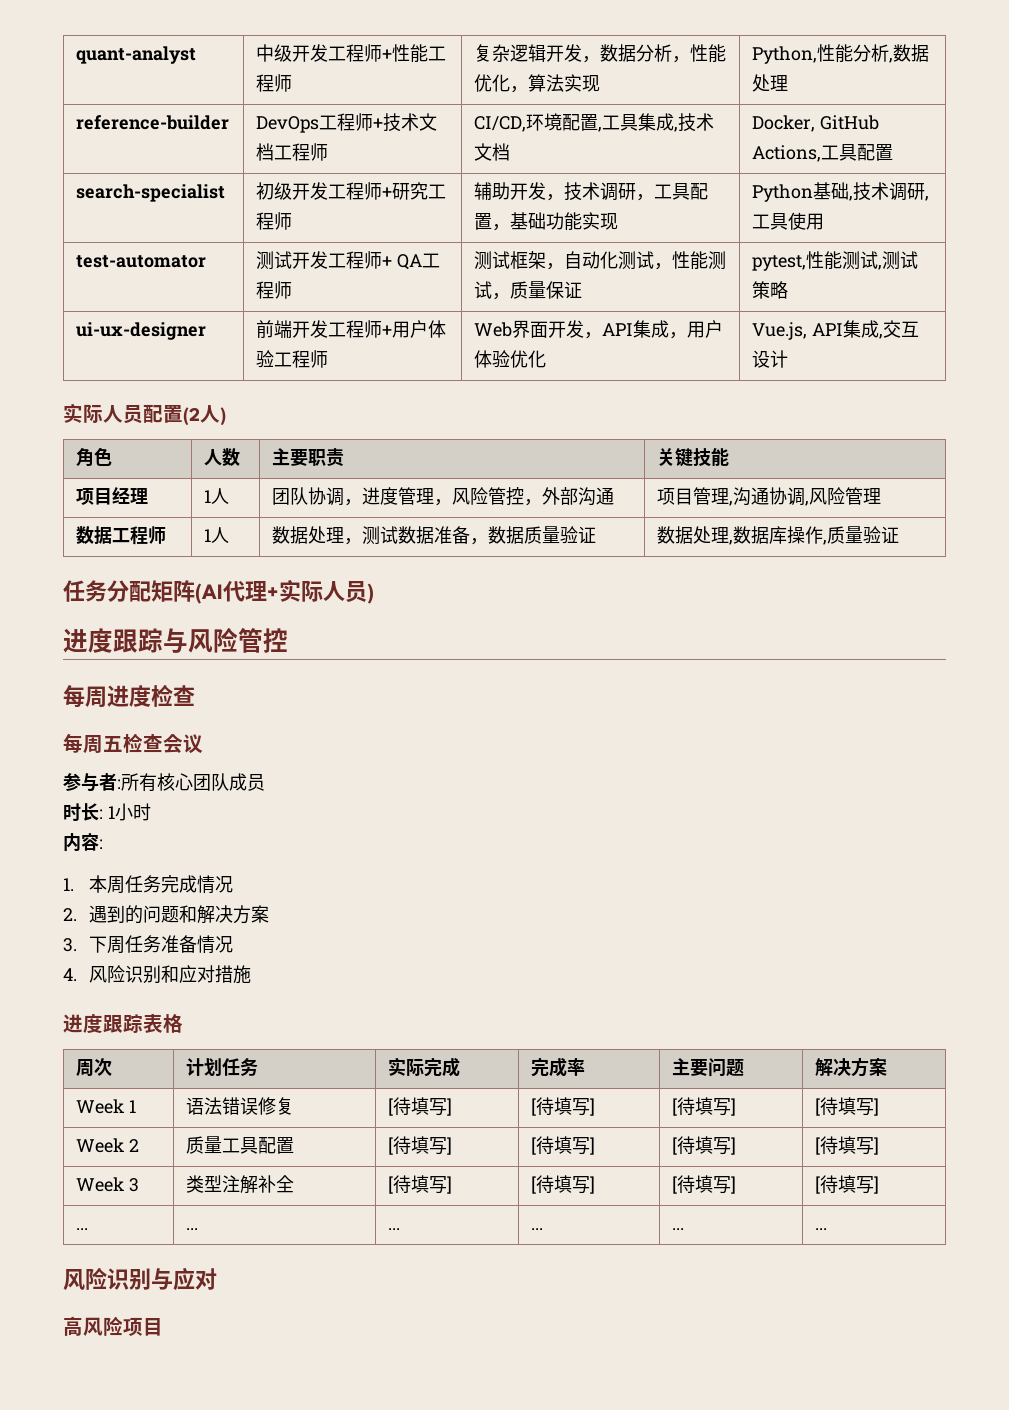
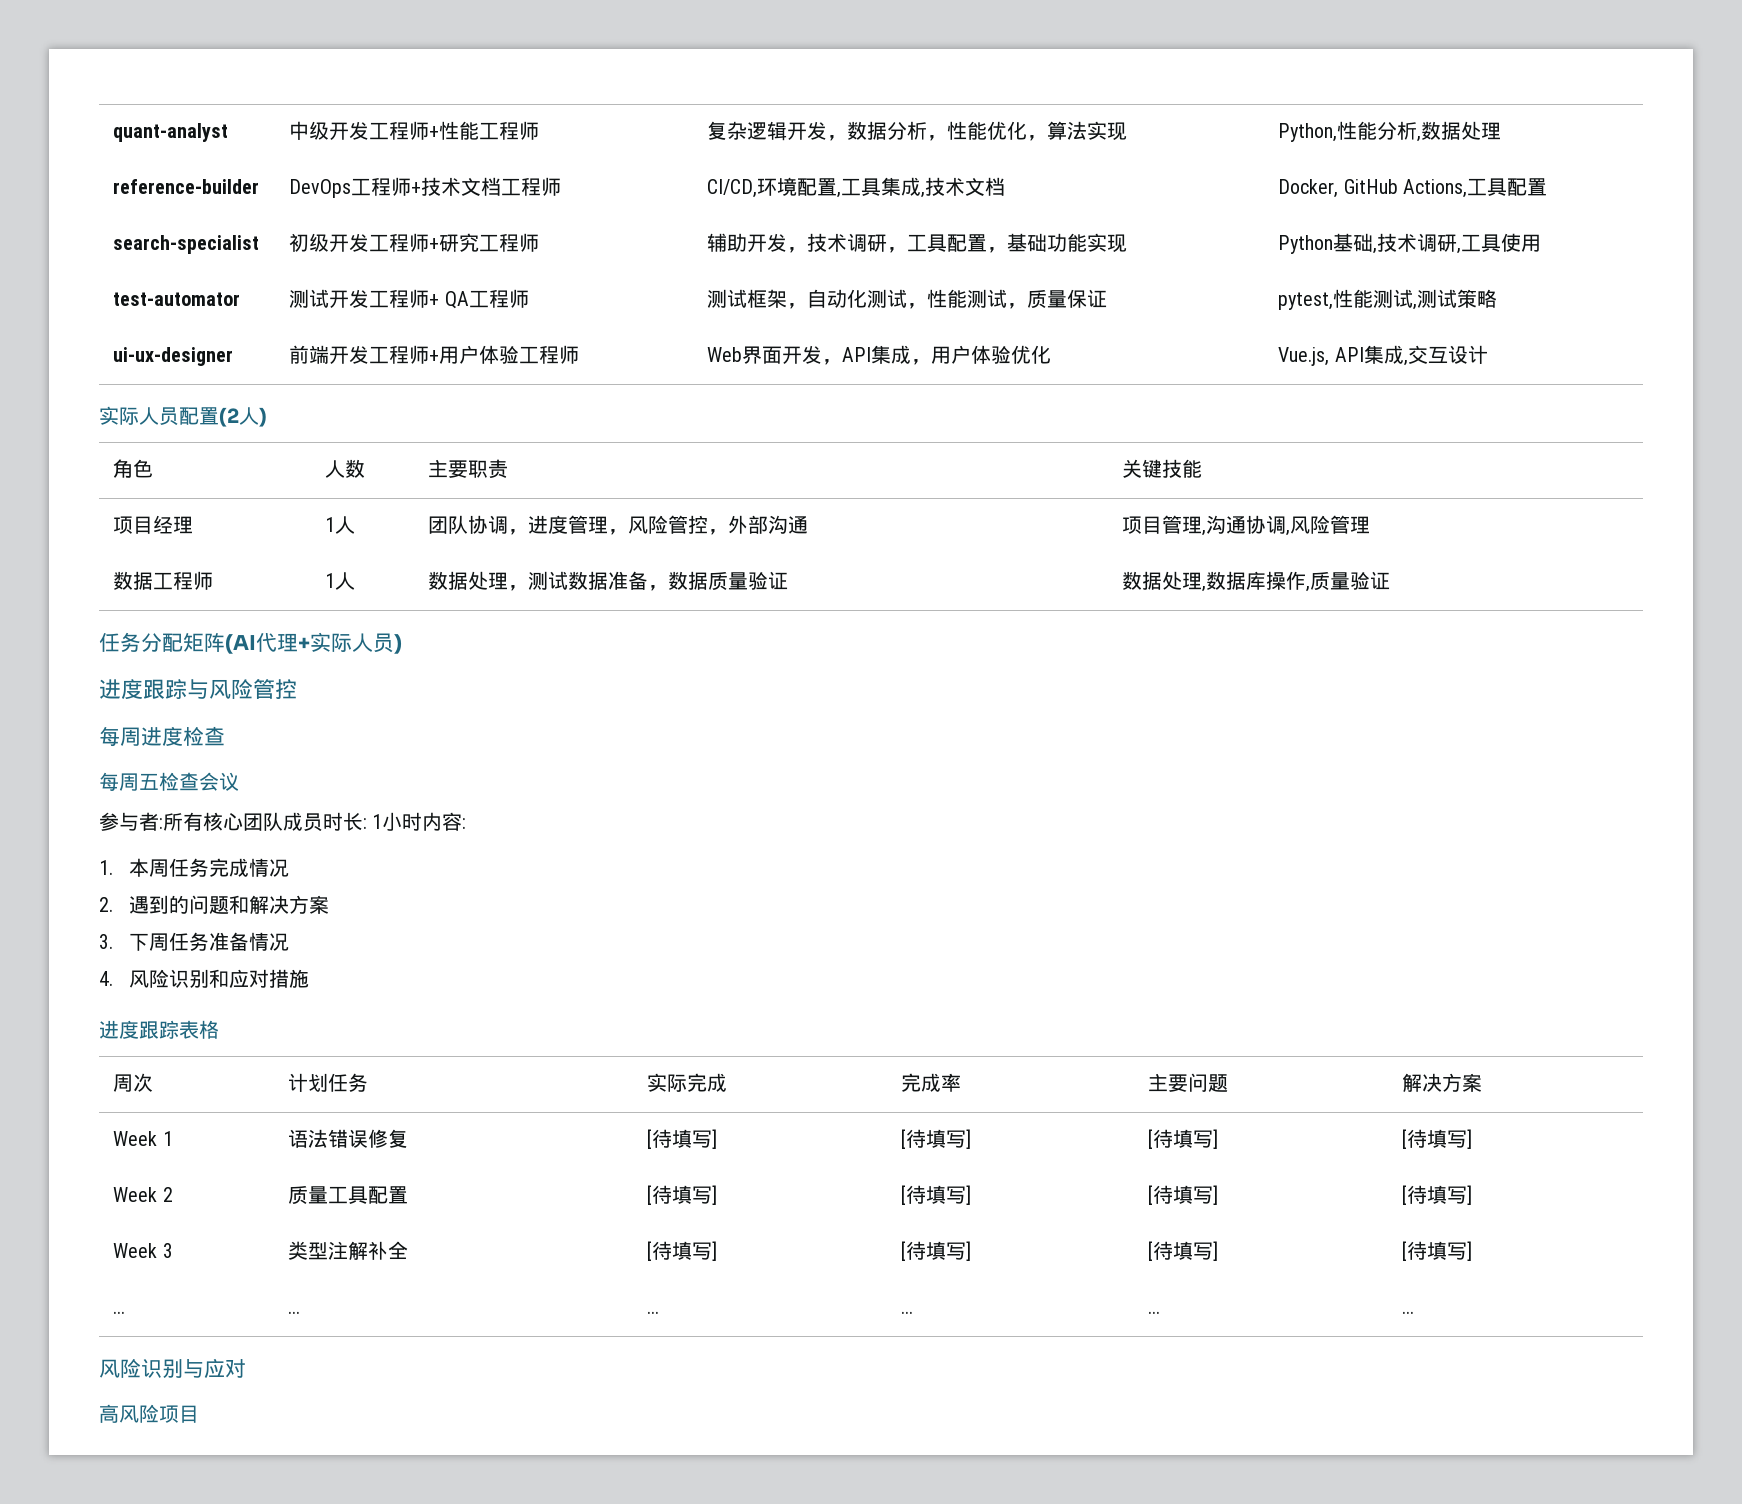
(265, 782) // -> (323, 822) none
(151, 812) // -> (423, 821) none

